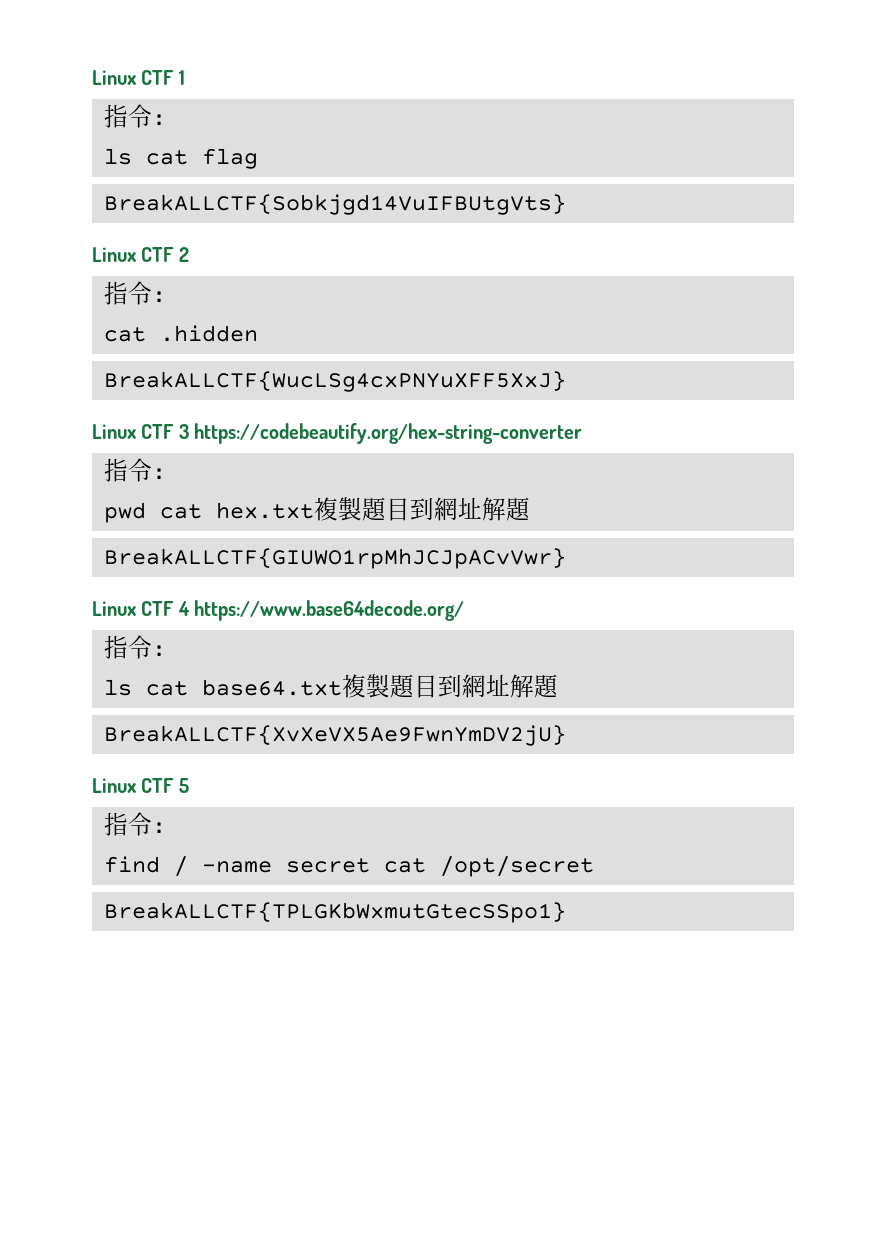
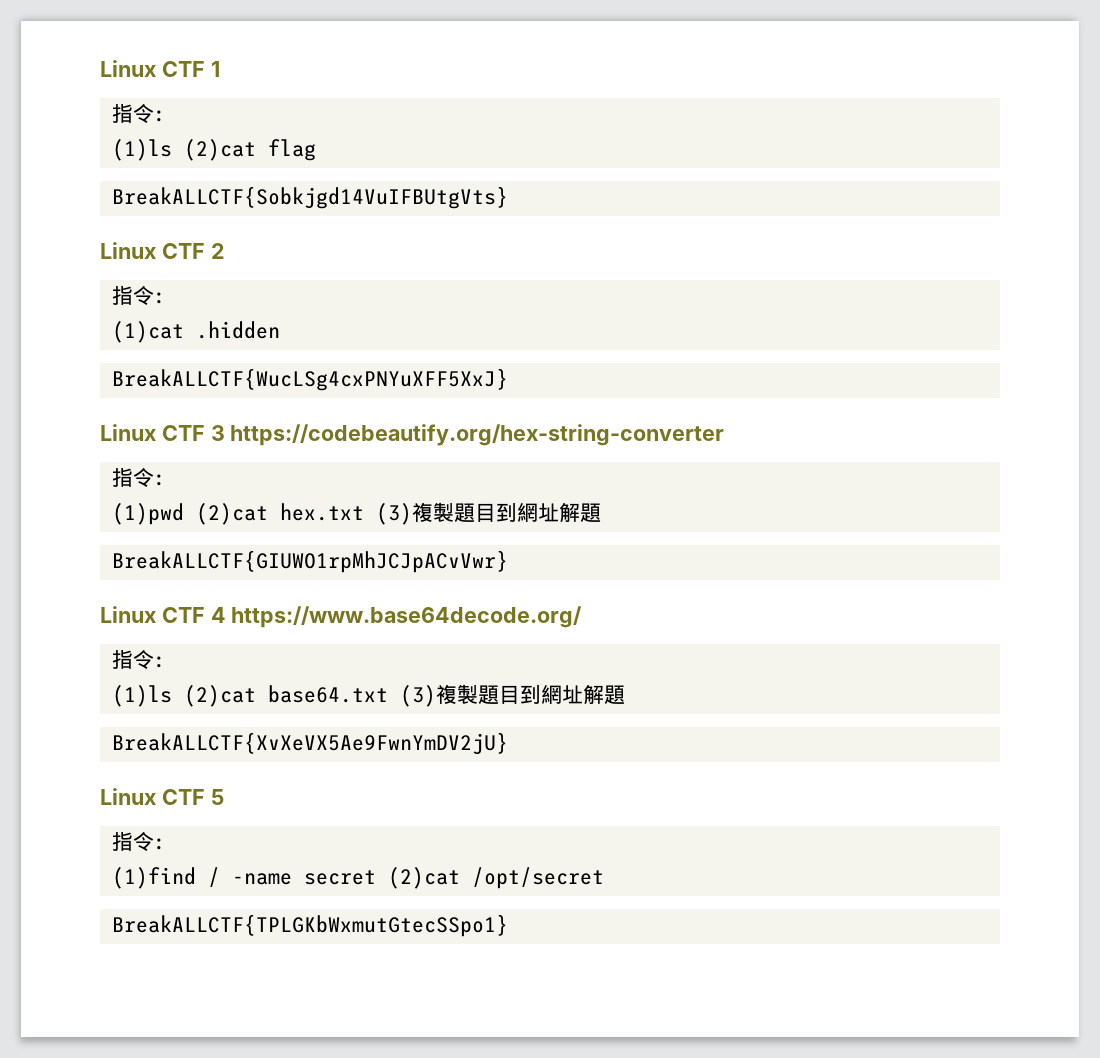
[104,148,189,165] ls cat -> [112,139,256,161] (1)ls (2)cat
[104,327,147,342] cat -> [112,321,184,343] (1)cat
[104,502,315,523] pwd cat hex.txt -> [112,503,412,525] (1)pwd (2)cat hex.txt (3)
[104,679,343,696] ls cat base64.txt -> [112,685,436,707] (1)ls (2)cat base64.txt (3)
[104,856,161,873] find -> [112,867,196,889] (1)find
[384,858,427,873] cat -> [388,867,460,889] (2)cat

